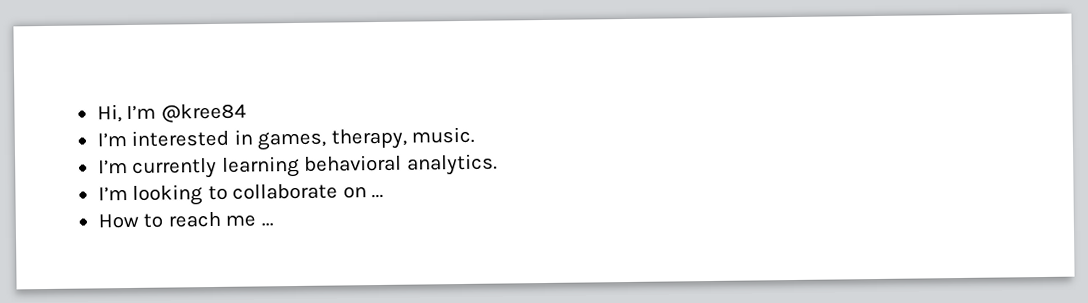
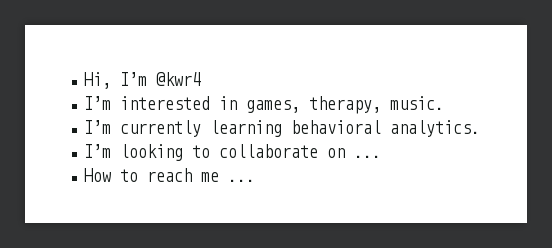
[160,103,246,123] @kree84 -> [156,72,202,86] @kwr4

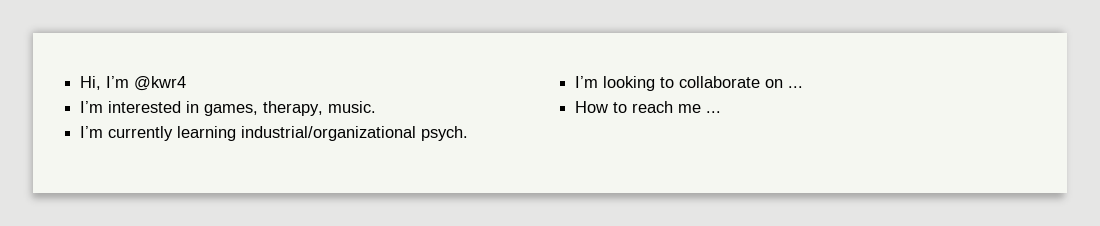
[291,120,481,137] behavioral analytics. -> [241,126,469,141] industrial/organizational psych.

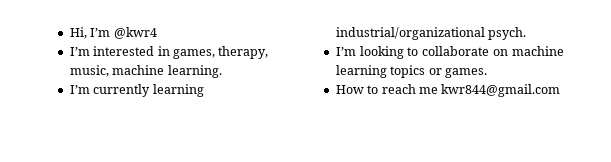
[328,101,377,113] music. -> [69,65,222,78] music, machine learning.
[788,86,804,88] ... -> [512,46,564,56] [335,65,487,78] machine learning topics or games.
[706,111,722,113] ... -> [441,84,561,97] kwr844@gmail.com

